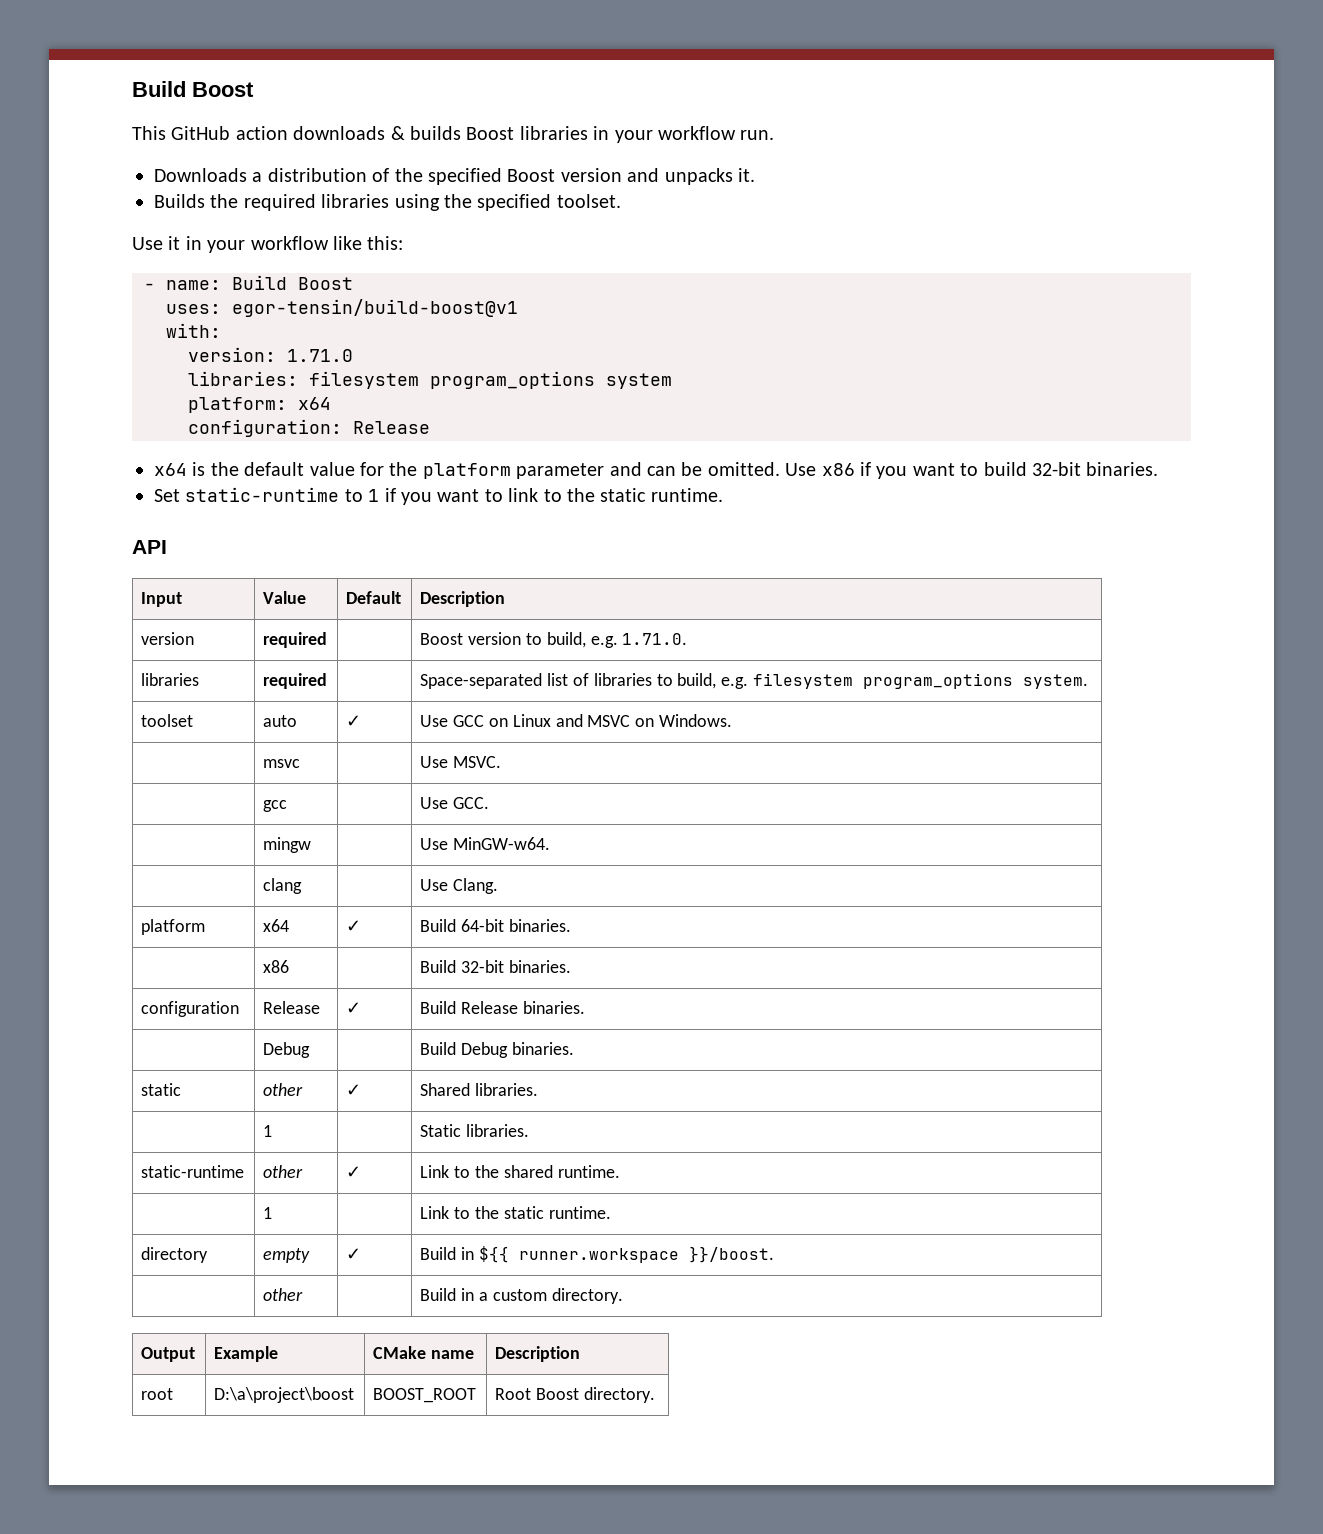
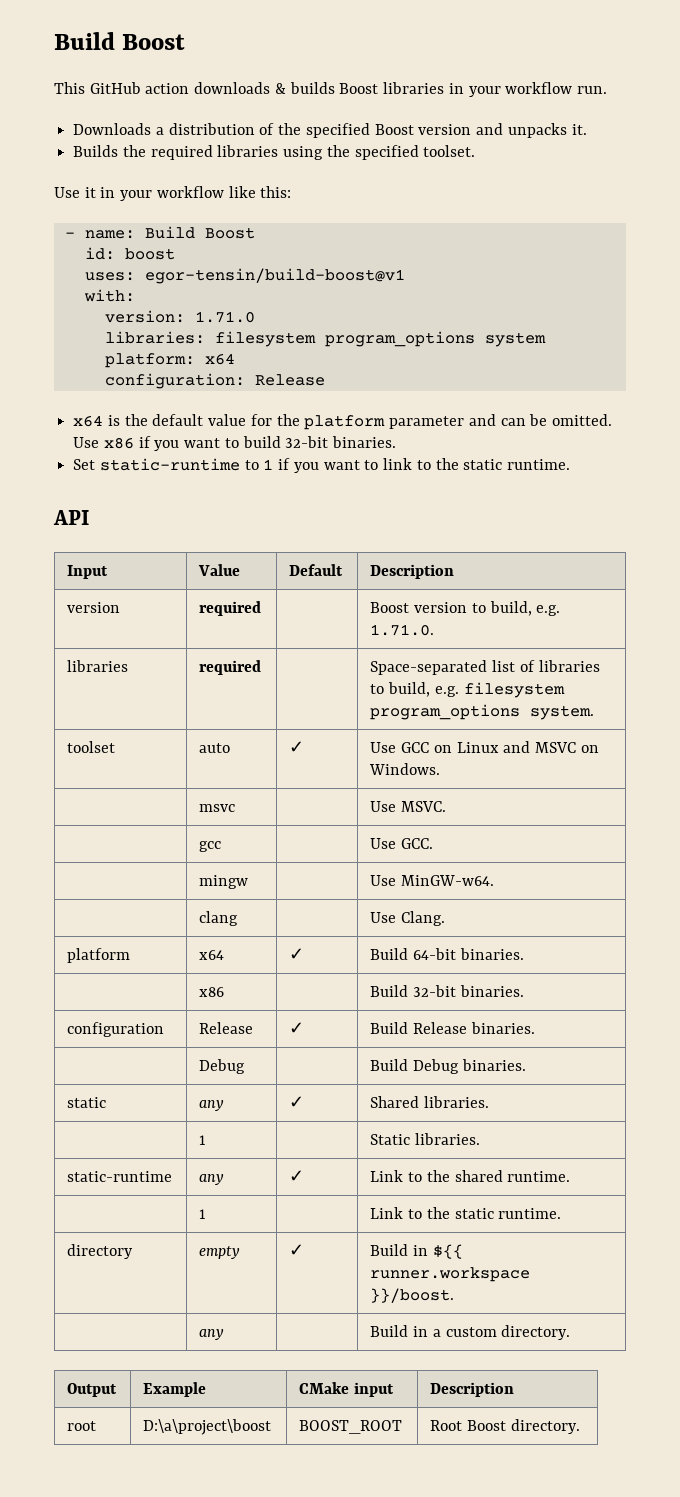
(353, 283) none -> [84,247,175,260] // id: boost
[263,1083,304,1096] other -> [199,1099,225,1111] any
[263,1165,304,1178] other -> [199,1173,225,1185] any
[263,1288,304,1301] other -> [199,1328,225,1340] any
[430,1350,474,1359] name -> [354,1382,395,1397] input

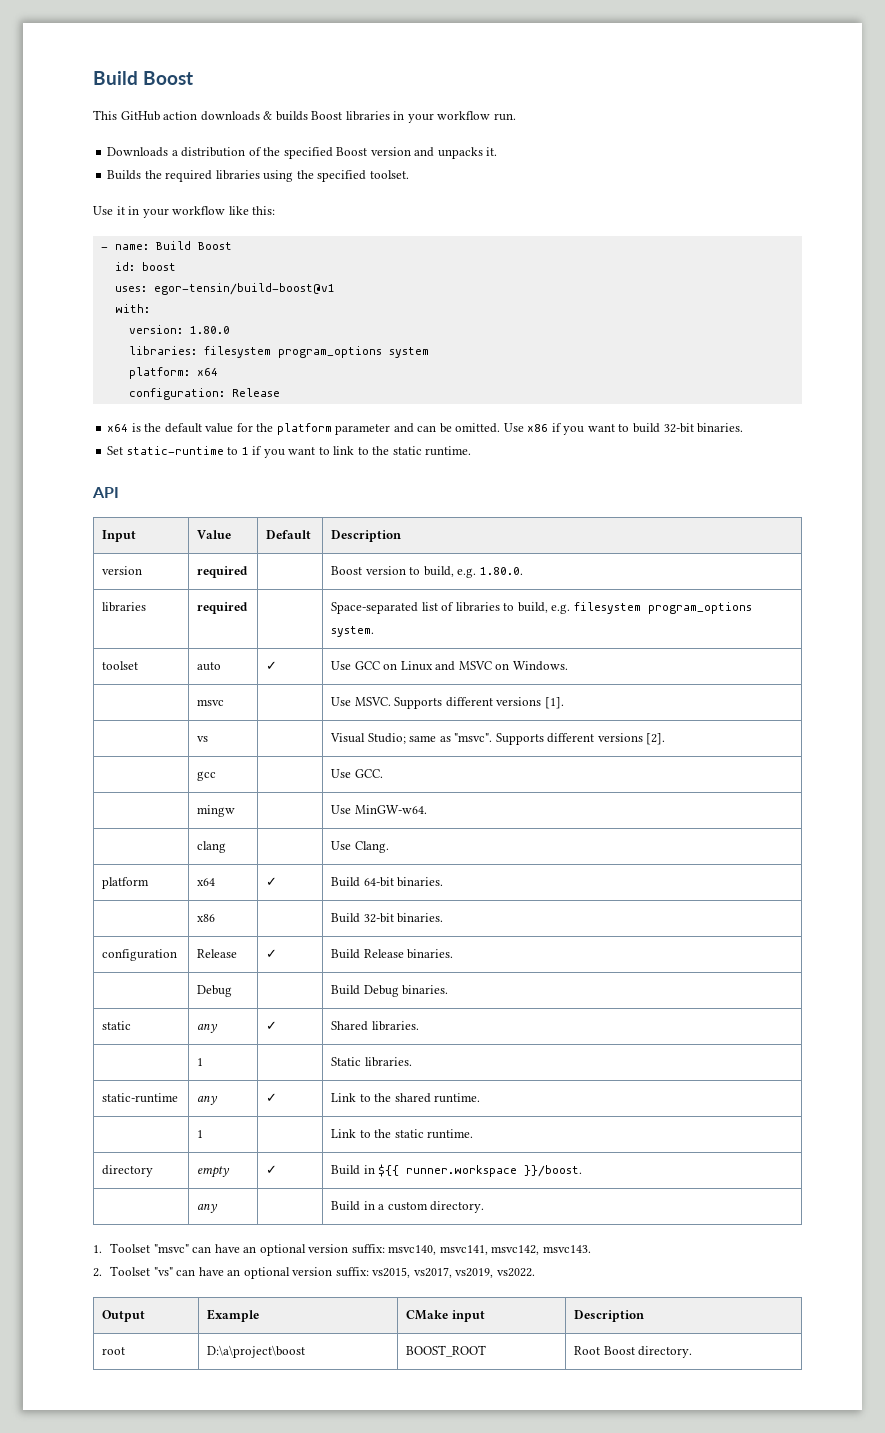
[194,311,255,323] 1.71.0 -> [189,326,230,334] 1.80.0
[370,624,435,636] 1.71.0. -> [479,567,523,575] 1.80.0.
(447, 806) none -> [394,697,564,709] [197,736,209,742] [330,733,666,745] Supports different versions [1]. // | vs | | Visual Studio; same as "msvc". Supports different versions [2].
(571, 1332) none -> [93,1243,591,1256] [93,1266,535,1279] // 1. Toolset "msvc" can have an optional version suffix: msvc140, msvc141, msvc142, msvc143. // 2. Toolset "vs" can have an optional version suffix: vs2015, vs2017, vs2019, vs2022.

